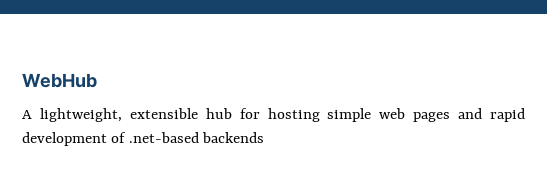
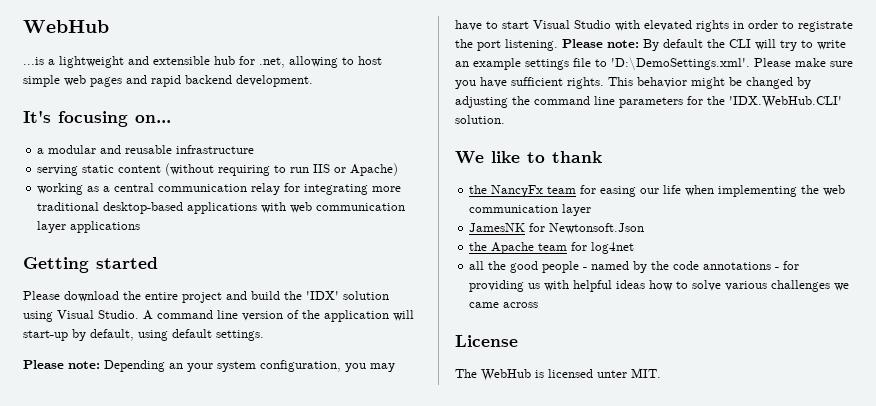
[22,108,320,122] A lightweight, extensible hub for hosting -> [23,56,382,68] ...is a lightweight and extensible hub for .net, allowing to host
[22,132,265,146] development of .net-based backends -> [185,75,313,87] [23,110,171,127] [37,145,255,154] [37,163,399,176] [37,183,402,195] [37,202,406,214] [37,221,141,233] [23,257,158,273] [23,291,389,303] [23,310,414,322] [23,329,264,341] [23,360,395,372] [455,20,853,32] [455,39,846,51] [455,57,853,71] [455,77,811,89] [455,96,842,108] [455,115,505,124] [455,151,602,164] [469,185,846,197] [469,204,592,216] [469,223,645,234] [469,242,635,254] [469,261,800,273] [469,280,850,292] [469,302,539,308] [455,335,518,347] [455,368,661,381] backend development. // It's focusing on... // a modular and reusable infrastructure // serving static content (without requiring to run IIS or Apache) // working as a central communication relay for integrating more traditional desktop-based applications with web communication layer applications // Getting started // Please download the entire project and build the 'IDX' solution using Visual Studio. A command line version of the application will start-up by default, using default settings. // Please note: Depending an your system configuration, you may have to start Visual Studio with elevated rights in order to registrate the port listening. Please note: By default the CLI will try to write an example settings file to 'D:\DemoSettings.xml'. Please make sure you have sufficient rights. This behavior might be changed by adjusting the command line parameters for the 'IDX.WebHub.CLI' solution. // We like to thank // the NancyFx team for easing our life when implementing the web communication layer // JamesNK for Newtonsoft.Json // the Apache team for log4net // all the good people - named by the code annotations - for providing us with helpful ideas how to solve various challenges we came across // License // The WebHub is licensed unter MIT.

